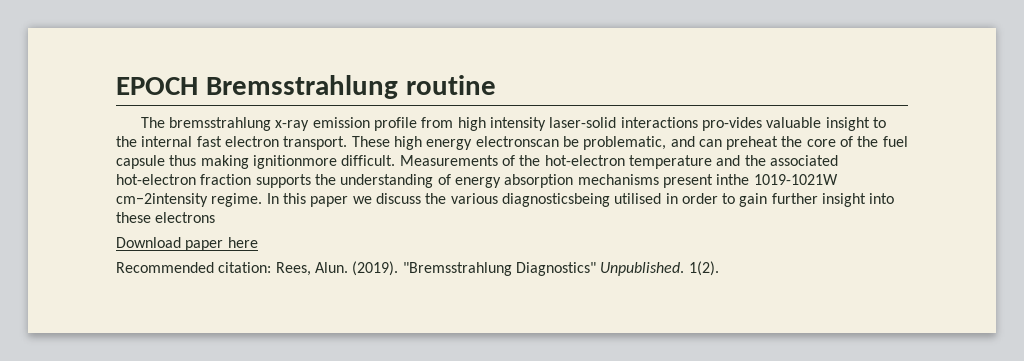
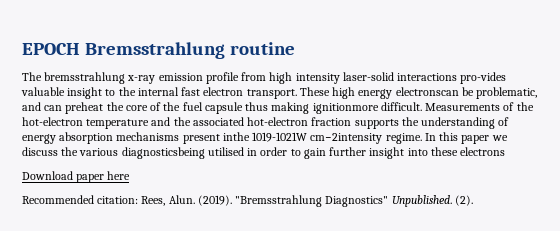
[688,261,719,276] 1(2). -> [454,195,473,206] (2).

